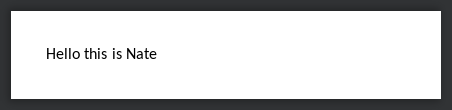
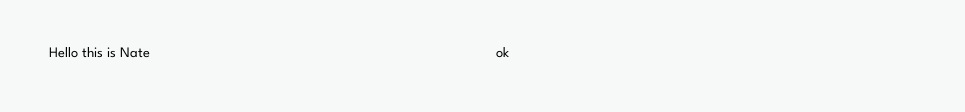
(157, 53) none -> [496,47,509,58] // ok

